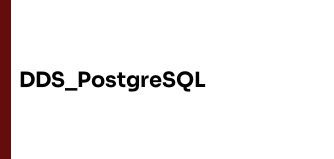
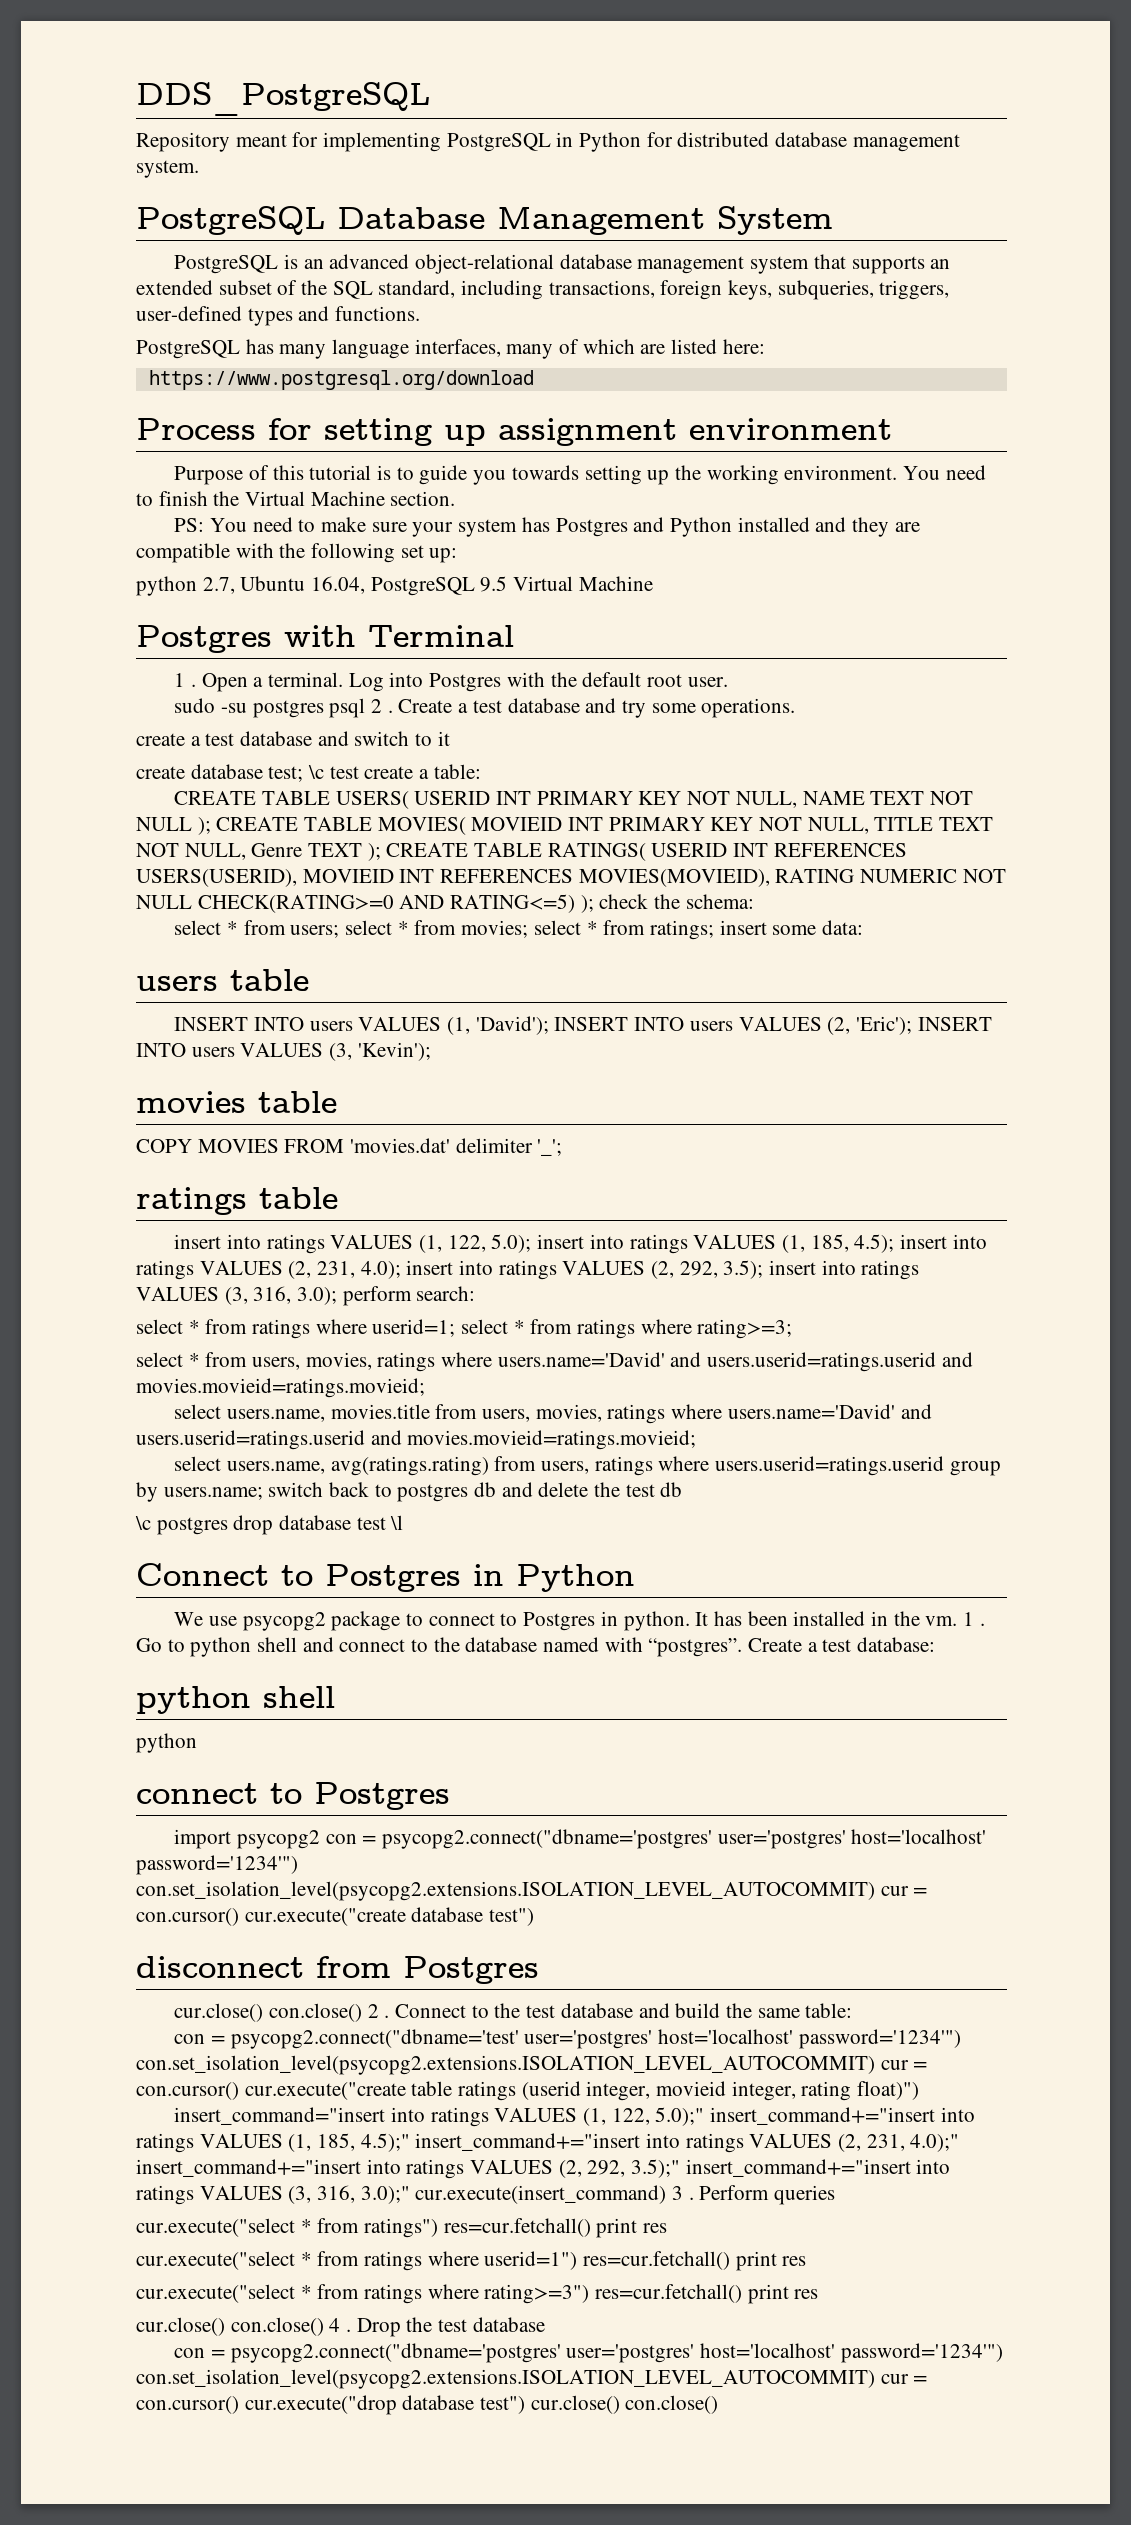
(206, 81) none -> [136,132,960,152] [136,160,199,178] [136,206,833,235] [174,254,951,274] [136,280,950,300] [136,306,421,326] [136,339,765,359] [148,370,534,390] [136,418,892,446] [174,465,986,485] [136,491,456,506] [174,517,920,537] [136,543,458,563] [136,576,653,596] [136,625,514,653] [174,672,728,692] [174,698,796,718] [136,731,450,746] [136,764,481,782] [174,791,973,809] [136,817,994,835] [136,843,907,861] [136,869,1006,887] [136,894,754,913] [174,920,863,940] [136,969,309,991] [174,1016,992,1035] [136,1042,431,1061] [136,1091,337,1113] [136,1138,563,1156] [136,1187,338,1215] [174,1234,987,1254] [136,1260,920,1280] [136,1286,476,1306] [136,1319,793,1339] [136,1352,973,1372] [136,1378,425,1398] [174,1404,932,1424] [136,1430,697,1450] [174,1456,1001,1476] [136,1482,683,1502] [135,1515,404,1535] [136,1563,635,1592] [174,1611,985,1631] [136,1637,936,1657] [136,1686,335,1714] [136,1733,197,1753] [136,1782,450,1810] [174,1829,987,1849] [136,1855,298,1875] [136,1881,928,1901] [136,1907,535,1926] [136,1956,539,1984] [174,2003,853,2022] [174,2029,961,2049] [136,2055,928,2075] [136,2081,920,2101] [174,2107,975,2127] [136,2133,960,2153] [136,2159,951,2179] [136,2185,836,2205] [136,2218,668,2238] [136,2251,807,2271] [136,2284,819,2304] [136,2317,545,2337] [174,2343,1003,2363] [136,2369,928,2389] [136,2395,719,2415] // Repository meant for implementing PostgreSQL in Python for distributed database management system. // PostgreSQL Database Management System // PostgreSQL is an advanced object-relational database management system that supports an extended subset of the SQL standard, including transactions, foreign keys, subqueries, triggers, user-defined types and functions. // PostgreSQL has many language interfaces, many of which are listed here: // https://www.postgresql.org/download // Process for setting up assignment environment // Purpose of this tutorial is to guide you towards setting up the working environment. You need to finish the Virtual Machine section. // PS: You need to make sure your system has Postgres and Python installed and they are compatible with the following set up: // python 2.7, Ubuntu 16.04, PostgreSQL 9.5 Virtual Machine // Postgres with Terminal // 1 . Open a terminal. Log into Postgres with the default root user. // sudo -su postgres psql 2 . Create a test database and try some operations. // create a test database and switch to it // create database test; \c test create a table: // CREATE TABLE USERS( USERID INT PRIMARY KEY NOT NULL, NAME TEXT NOT NULL ); CREATE TABLE MOVIES( MOVIEID INT PRIMARY KEY NOT NULL, TITLE TEXT NOT NULL, Genre TEXT ); CREATE TABLE RATINGS( USERID INT REFERENCES USERS(USERID), MOVIEID INT REFERENCES MOVIES(MOVIEID), RATING NUMERIC NOT NULL CHECK(RATING>=0 AND RATING<=5) ); check the schema: // select * from users; select * from movies; select * from ratings; insert some data: // users table // INSERT INTO users VALUES (1, 'David'); INSERT INTO users VALUES (2, 'Eric'); INSERT INTO users VALUES (3, 'Kevin'); // movies table // COPY MOVIES FROM 'movies.dat' delimiter '_'; // ratings table // insert into ratings VALUES (1, 122, 5.0); insert into ratings VALUES (1, 185, 4.5); insert into ratings VALUES (2, 231, 4.0); insert into ratings VALUES (2, 292, 3.5); insert into ratings VALUES (3, 316, 3.0); perform search: // select * from ratings where userid=1; select * from ratings where rating>=3; // select * from users, movies, ratings where users.name='David' and users.userid=ratings.userid and movies.movieid=ratings.movieid; // select users.name, movies.title from users, movies, ratings where users.name='David' and users.userid=ratings.userid and movies.movieid=ratings.movieid; // select users.name, avg(ratings.rating) from users, ratings where users.userid=ratings.userid group by users.name; switch back to postgres db and delete the test db // \c postgres drop database test \l // Connect to Postgres in Python // We use psycopg2 package to connect to Postgres in python. It has been installed in the vm. 1 . Go to python shell and connect to the database named with “postgres”. Create a test database: // python shell // python // connect to Postgres // import psycopg2 con = psycopg2.connect("dbname='postgres' user='postgres' host='localhost' password='1234'") con.set_isolation_level(psycopg2.extensions.ISOLATION_LEVEL_AUTOCOMMIT) cur = con.cursor() cur.execute("create database test") // disconnect from Postgres // cur.close() con.close() 2 . Connect to the test database and build the same table: // con = psycopg2.connect("dbname='test' user='postgres' host='localhost' password='1234'") con.set_isolation_level(psycopg2.extensions.ISOLATION_LEVEL_AUTOCOMMIT) cur = con.cursor() cur.execute("create table ratings (userid integer, movieid integer, rating float)") // insert_command="insert into ratings VALUES (1, 122, 5.0);" insert_command+="insert into ratings VALUES (1, 185, 4.5);" insert_command+="insert into ratings VALUES (2, 231, 4.0);" insert_command+="insert into ratings VALUES (2, 292, 3.5);" insert_command+="insert into ratings VALUES (3, 316, 3.0);" cur.execute(insert_command) 3 . Perform queries // cur.execute("select * from ratings") res=cur.fetchall() print res // cur.execute("select * from ratings where userid=1") res=cur.fetchall() print res // cur.execute("select * from ratings where rating>=3") res=cur.fetchall() print res // cur.close() con.close() 4 . Drop the test database // con = psycopg2.connect("dbname='postgres' user='postgres' host='localhost' password='1234'") con.set_isolation_level(psycopg2.extensions.ISOLATION_LEVEL_AUTOCOMMIT) cur = con.cursor() cur.execute("drop database test") cur.close() con.close()

